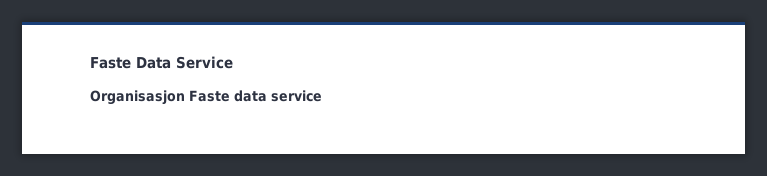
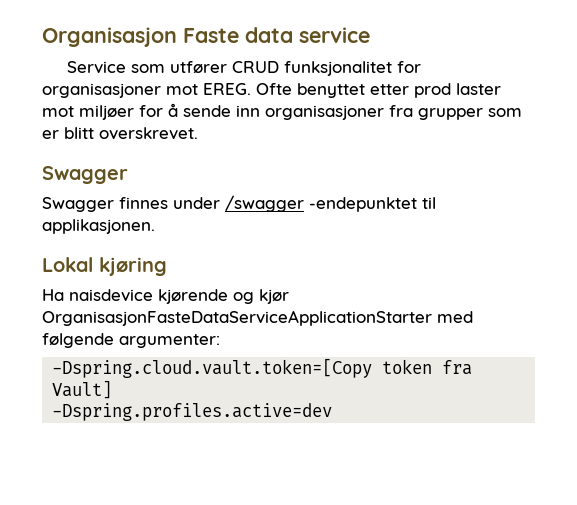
[90,56,233,69] Faste Data Service // -> (42, 37) none
(322, 96) none -> [67,61,422,76] [42,83,501,98] [42,103,522,120] [42,127,198,140] [42,166,128,184] [42,195,436,212] [42,219,155,234] [42,257,167,276] [42,289,289,304] [42,310,473,326] [42,333,220,348] [52,358,473,378] [52,380,113,399] [52,403,333,421] // Service som utfører CRUD funksjonalitet for organisasjoner mot EREG. Ofte benyttet etter prod laster mot miljøer for å sende inn organisasjoner fra grupper som er blitt overskrevet. // Swagger // Swagger finnes under /swagger -endepunktet til applikasjonen. // Lokal kjøring // Ha naisdevice kjørende og kjør OrganisasjonFasteDataServiceApplicationStarter med følgende argumenter: // -Dspring.cloud.vault.token=[Copy token fra Vault] // -Dspring.profiles.active=dev

